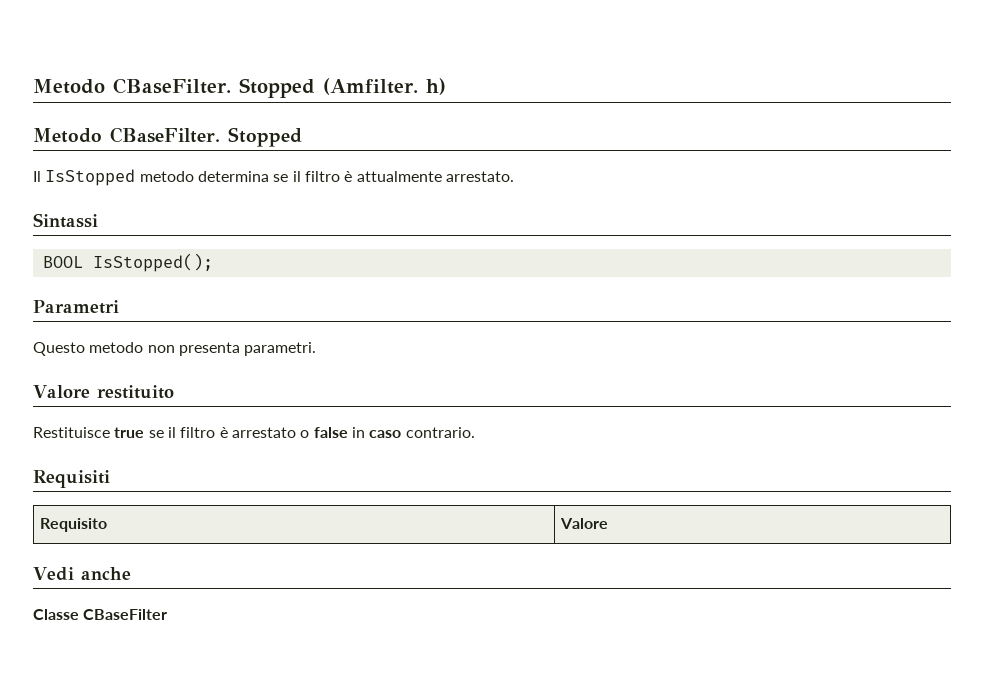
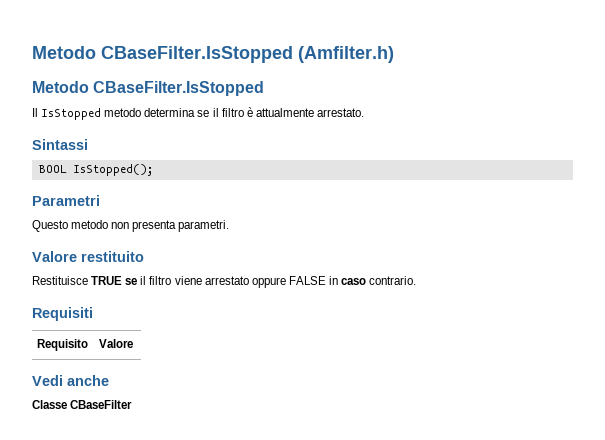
[33,78,446,98] [33,127,302,147] Metodo CBaseFilter. Stopped (Amfilter. h) // Metodo CBaseFilter. Stopped -> [32,46,394,63] [32,81,265,96] Metodo CBaseFilter.IsStopped (Amfilter.h) // Metodo CBaseFilter.IsStopped
[114,427,348,438] true se il filtro è arrestato o false -> [91,276,326,288] TRUE se il filtro viene arrestato oppure FALSE

